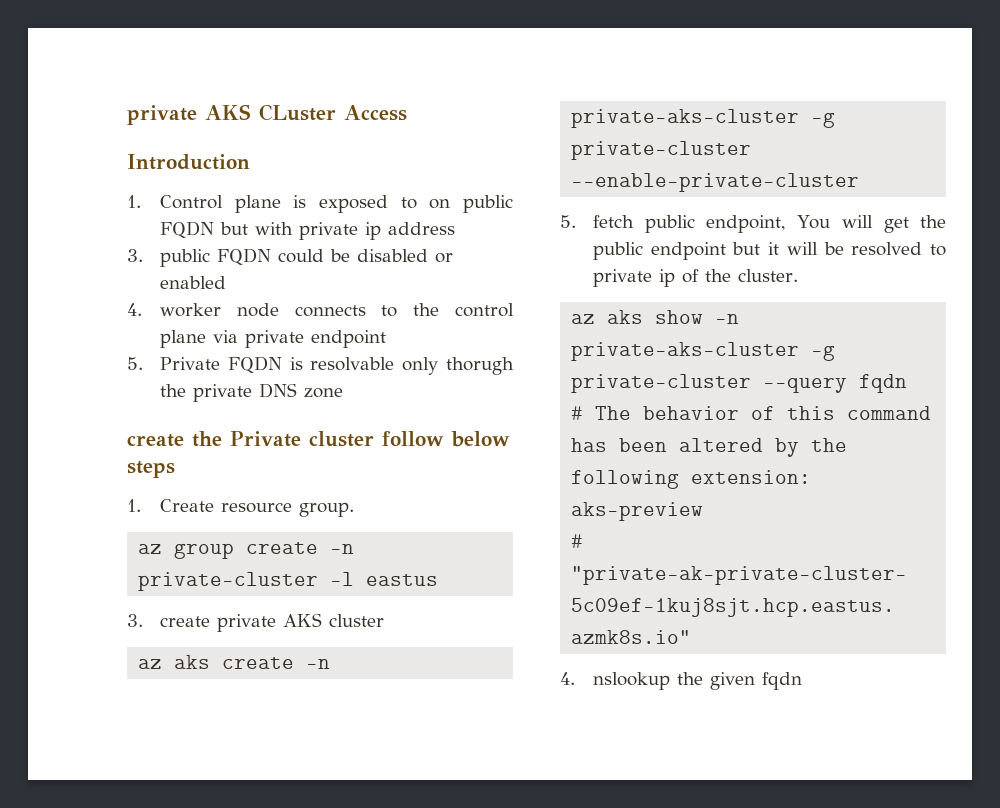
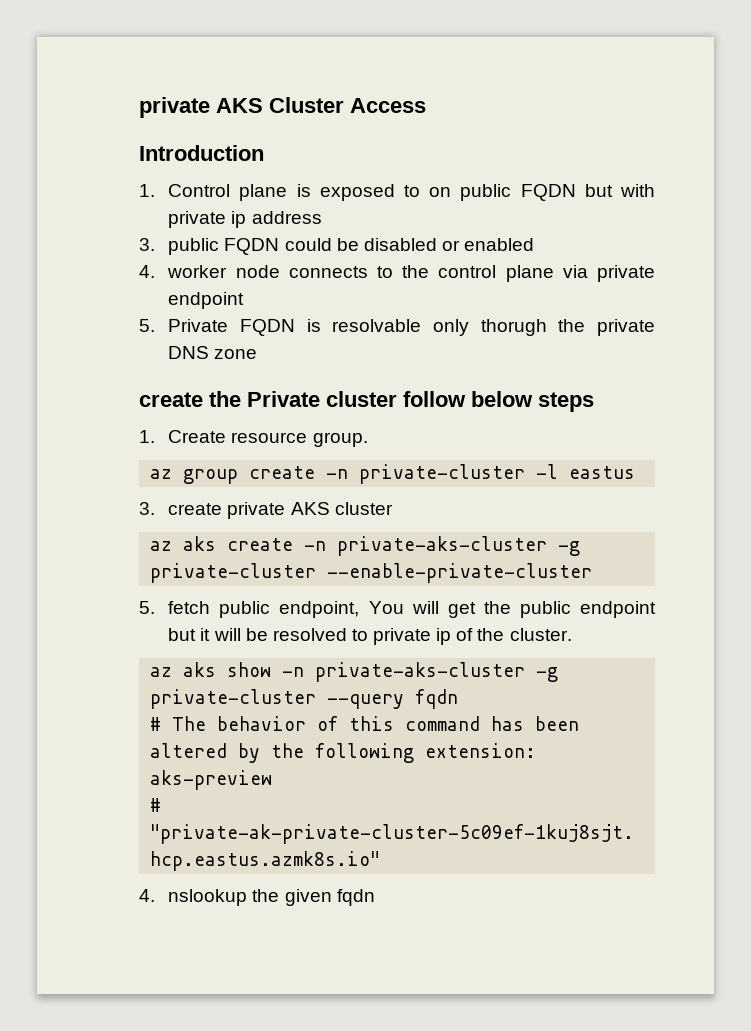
[127,104,336,125] private AKS CLuster -> [139,97,344,118] private AKS Cluster

